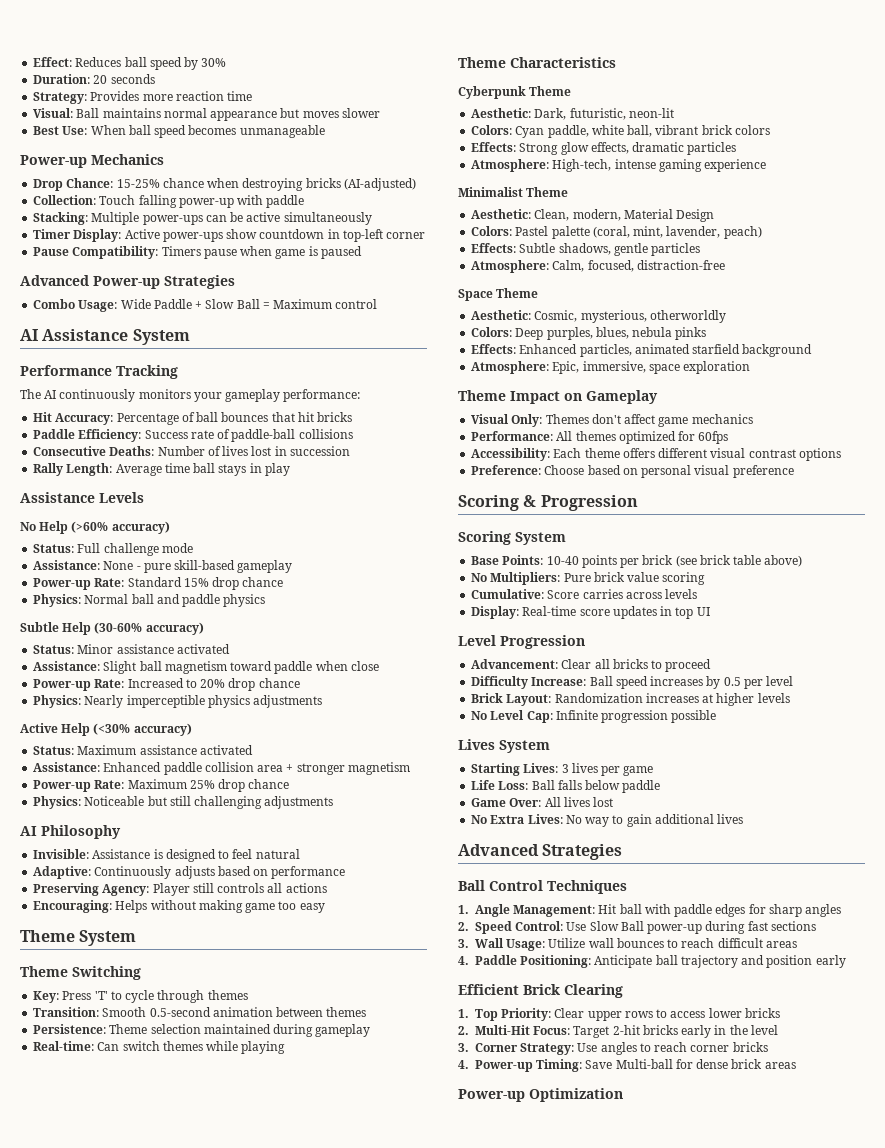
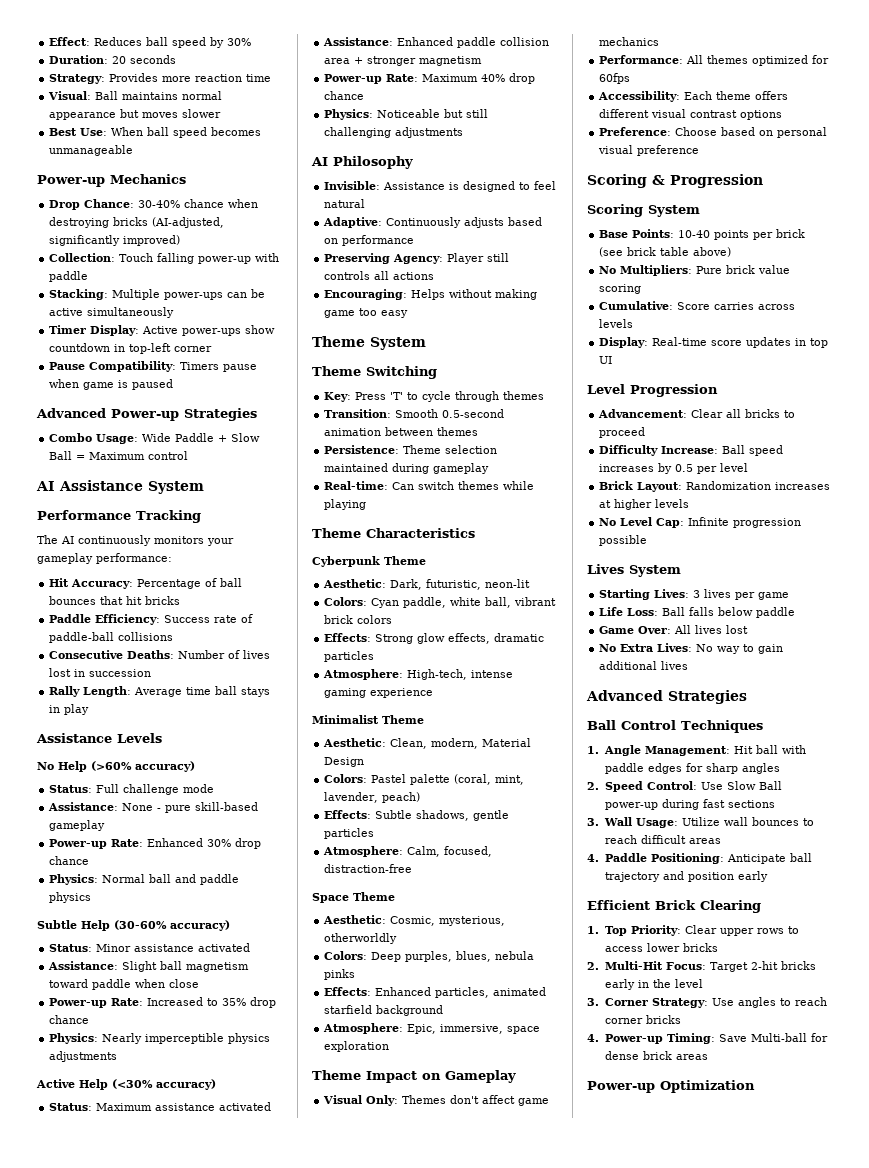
[116,179,160,188] 15-25% -> [138,200,181,208] 30-40%
[343,178,416,191] (AI-adjusted) -> [152,217,225,228] [49,235,181,246] (AI-adjusted, significantly improved)
[127,577,209,587] Standard 15% -> [147,838,232,847] Enhanced 30%
[200,679,226,688] 20% -> [222,998,247,1006] 35%
[189,780,215,789] 25% -> [481,74,506,82] 40%

